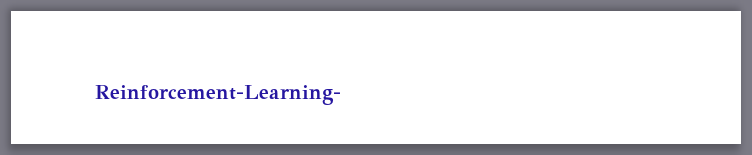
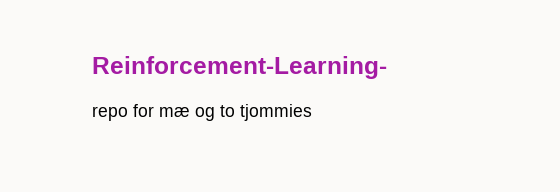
(341, 95) none -> [92,104,312,121] // repo for mæ og to tjommies

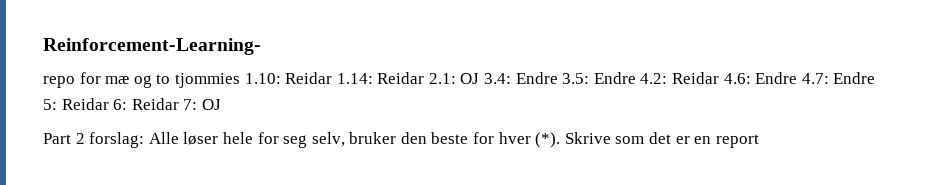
(312, 112) none -> [244,72,876,84] [43,98,221,110] [43,132,759,148] 1.10: Reidar 1.14: Reidar 2.1: OJ 3.4: Endre 3.5: Endre 4.2: Reidar 4.6: Endre 4.7: Endre 5: Reidar 6: Reidar 7: OJ // Part 2 forslag: Alle løser hele for seg selv, bruker den beste for hver (*). Skrive som det er en report

